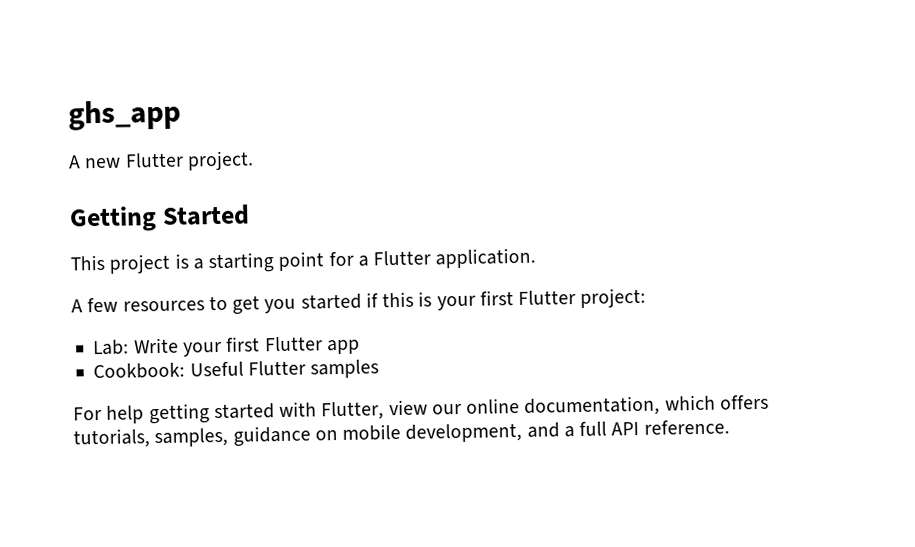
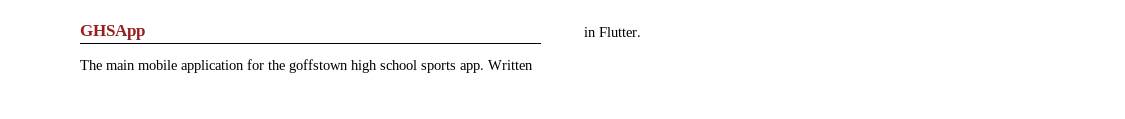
[68,99,181,131] [68,150,254,171] [69,204,251,233] [70,247,537,274] [71,287,647,315] [93,336,360,357] [93,359,380,380] [73,394,769,425] [73,419,730,449] ghs_app // A new Flutter project. // Getting Started // This project is a starting point for a Flutter application. // A few resources to get you started if this is your first Flutter project: // Lab: Write your first Flutter app // Cookbook: Useful Flutter samples // For help getting started with Flutter, view our online documentation, which offers tutorials, samples, guidance on mobile development, and a full API reference. -> [80,25,145,40] [80,59,533,73] [584,27,641,37] GHSApp // The main mobile application for the goffstown high school sports app. Written in Flutter.

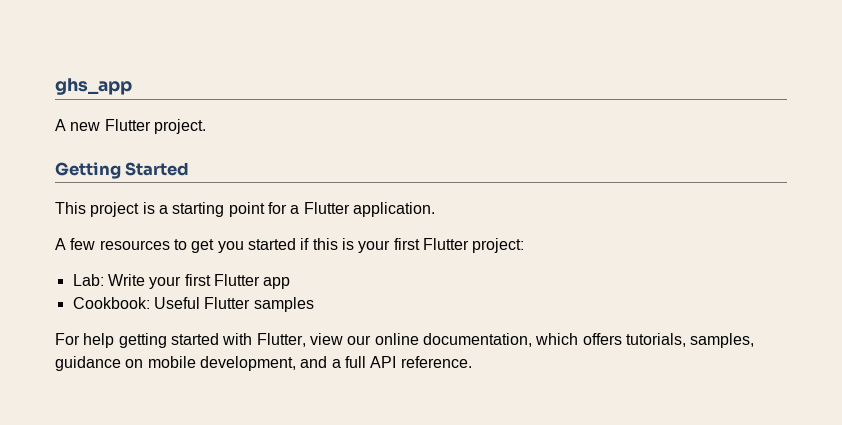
[80,25,145,40] [80,59,533,73] [584,27,641,37] GHSApp // The main mobile application for the goffstown high school sports app. Written in Flutter. -> [55,78,132,95] [55,119,206,134] [55,162,190,179] [55,202,435,217] [55,238,525,253] [72,274,291,289] [72,297,314,312] [55,333,755,348] [55,356,472,371] ghs_app // A new Flutter project. // Getting Started // This project is a starting point for a Flutter application. // A few resources to get you started if this is your first Flutter project: // Lab: Write your first Flutter app // Cookbook: Useful Flutter samples // For help getting started with Flutter, view our online documentation, which offers tutorials, samples, guidance on mobile development, and a full API reference.

